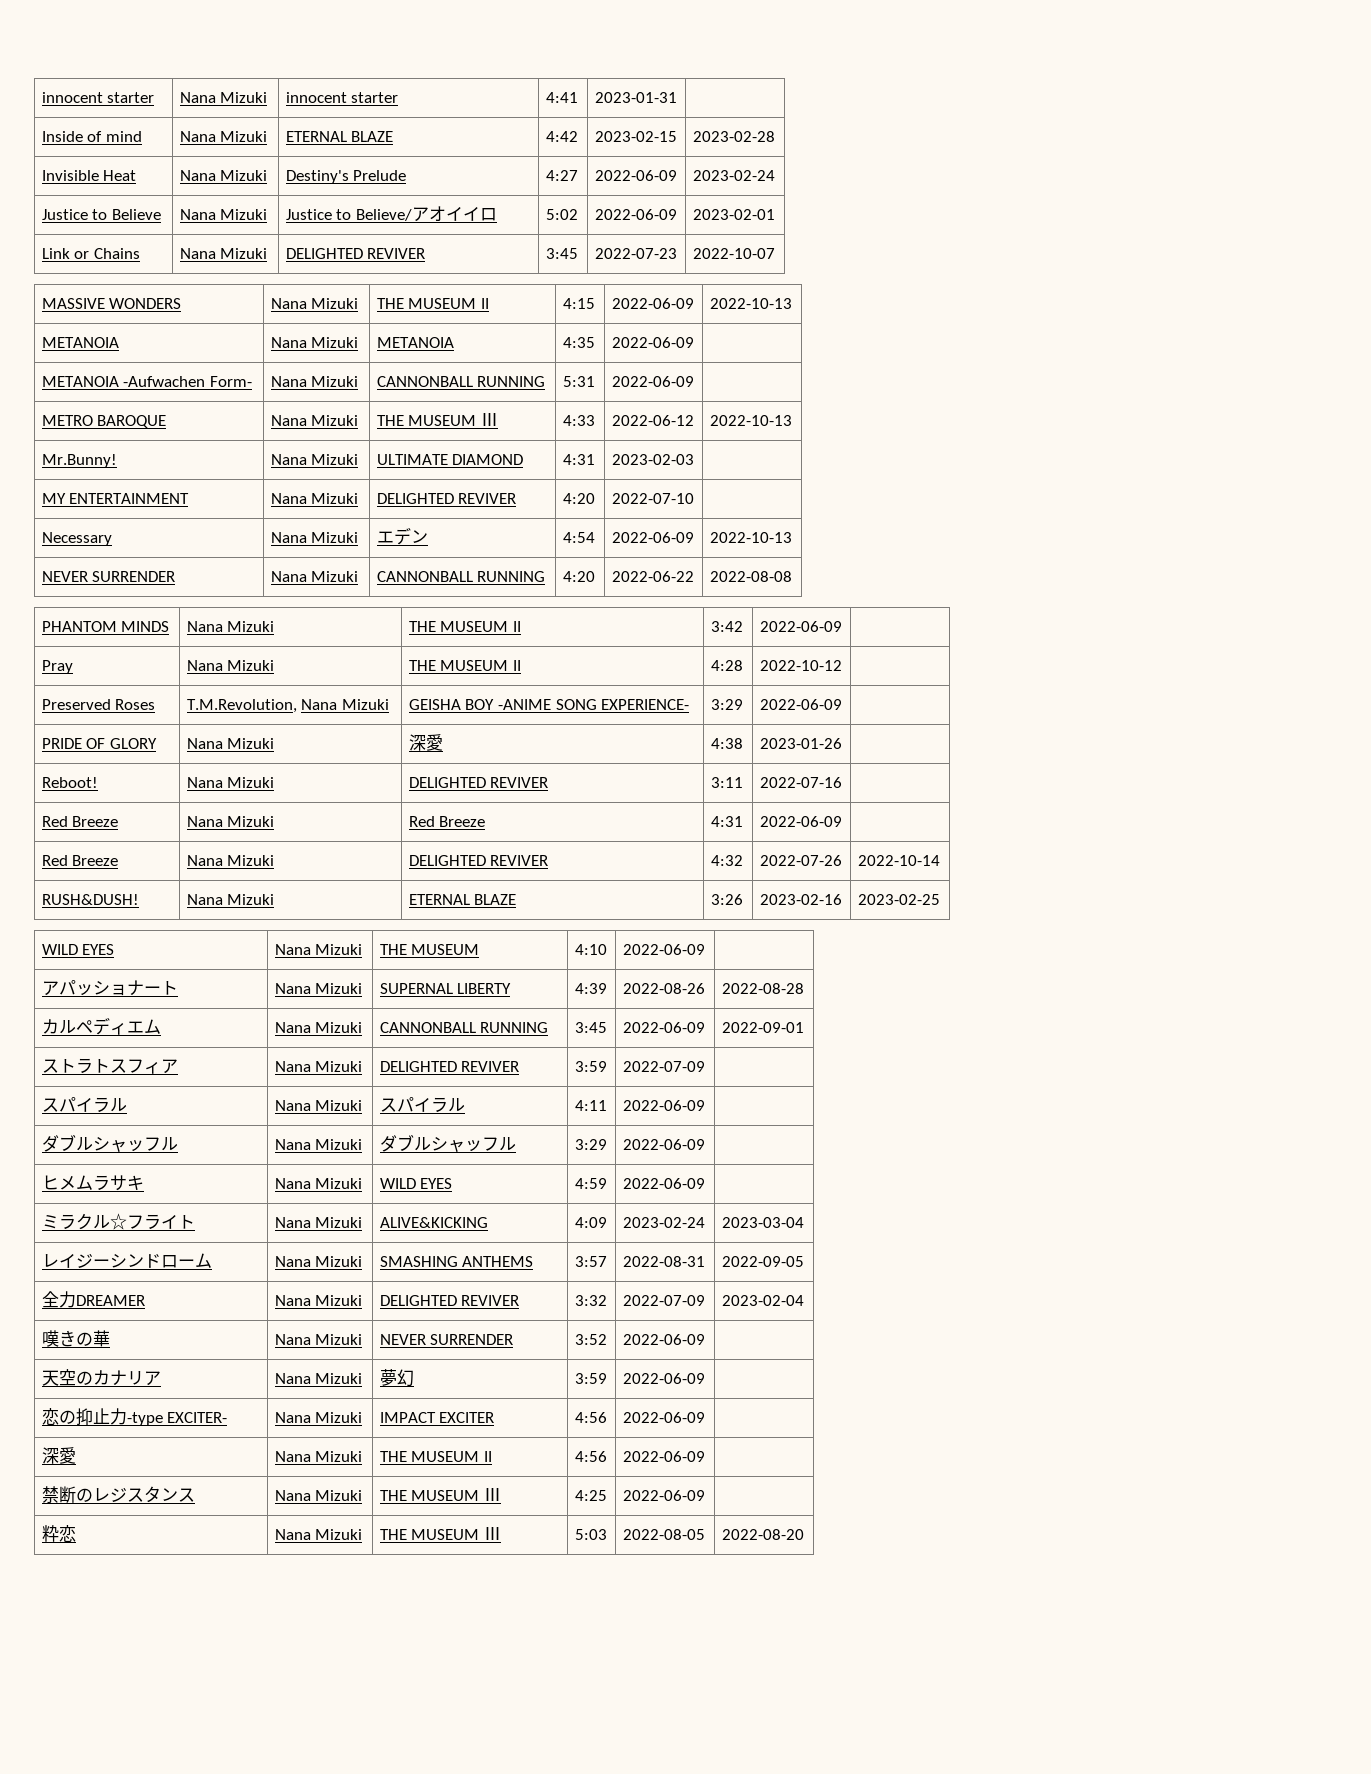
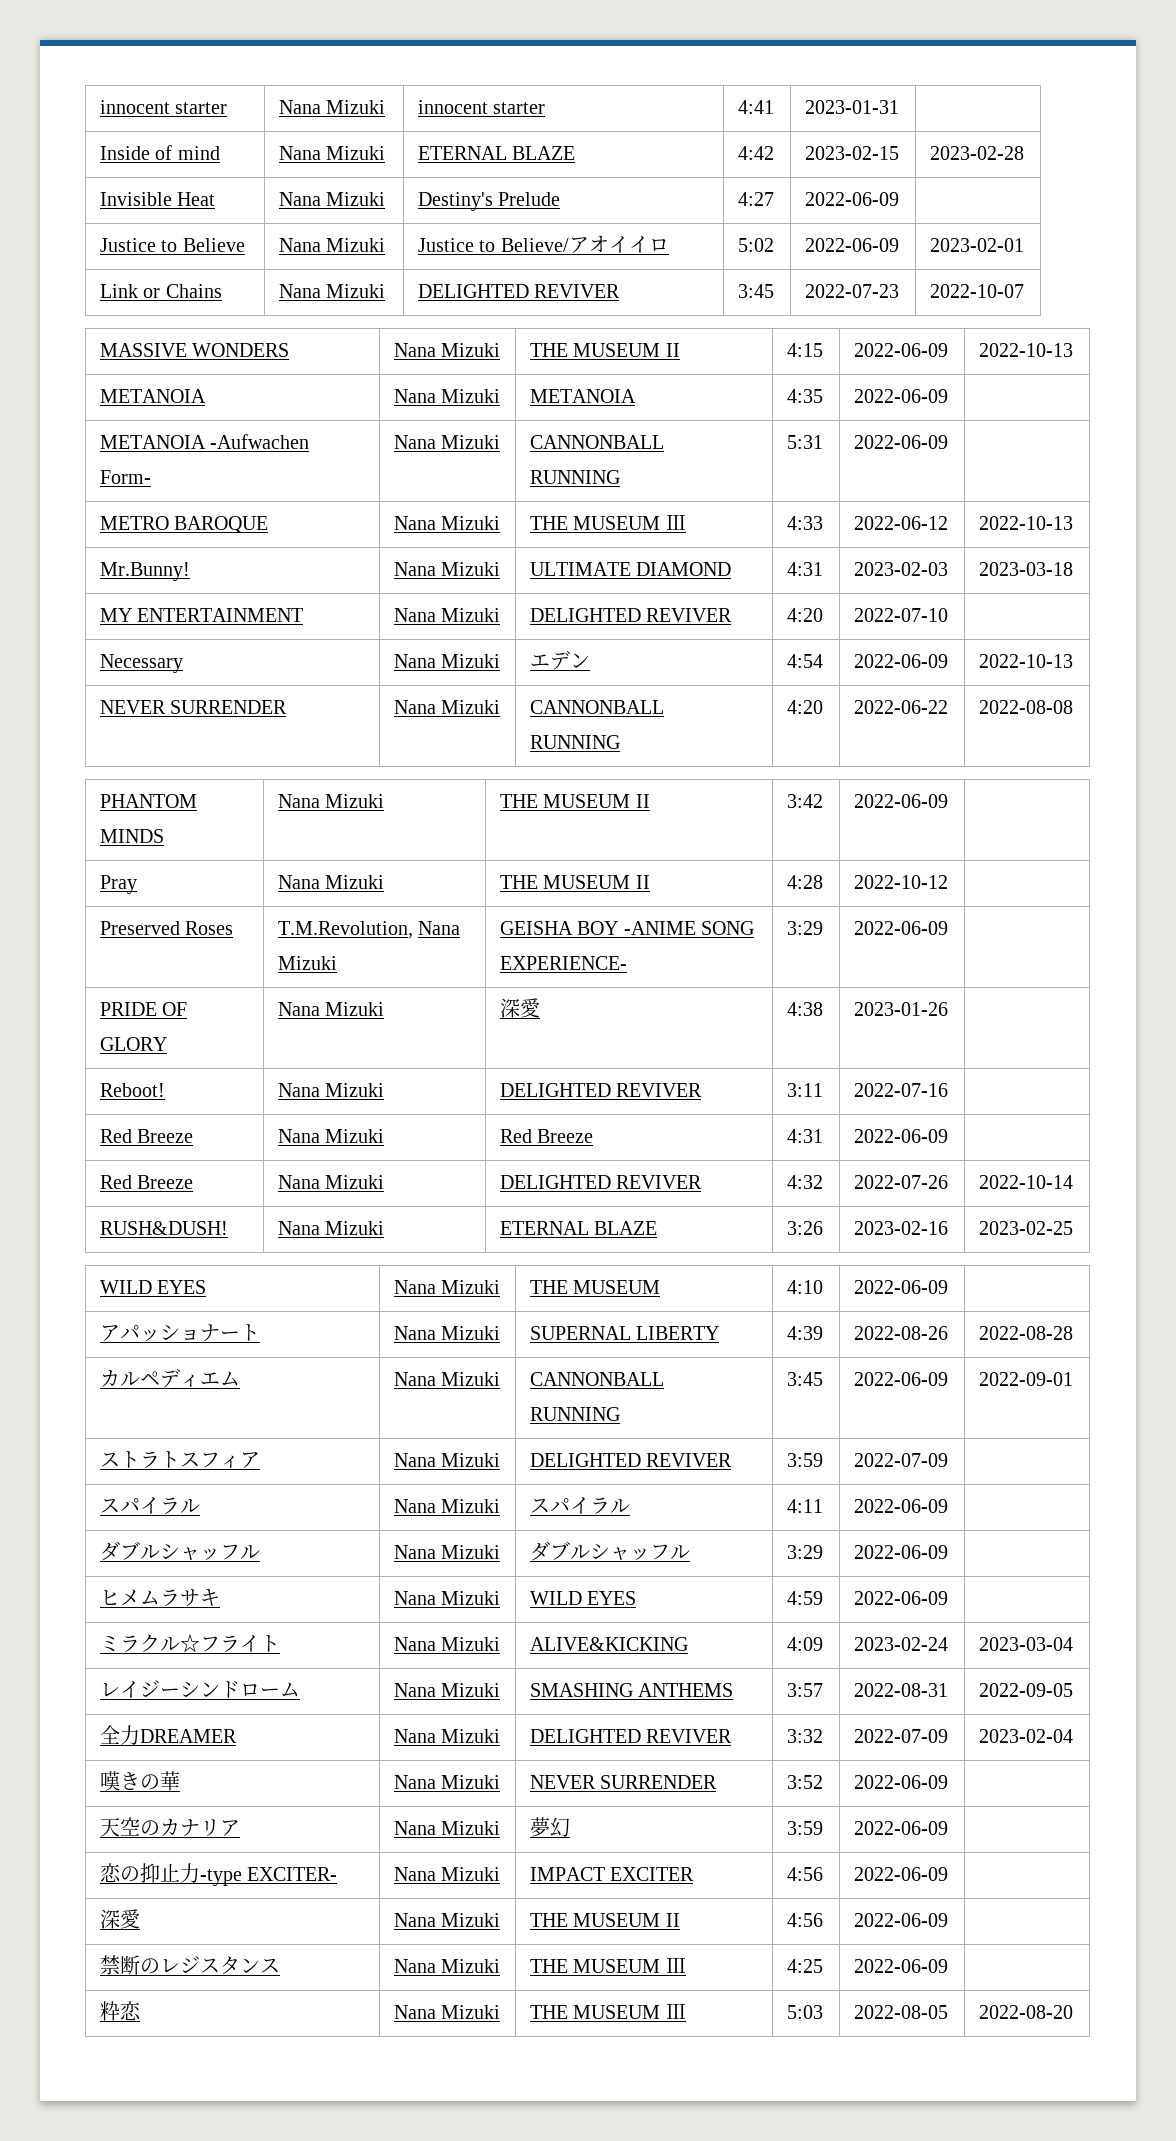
[692,170,775,181] 2023-02-24 -> (900, 199) none
(694, 459) none -> [979,562,1074,576] 2023-03-18

